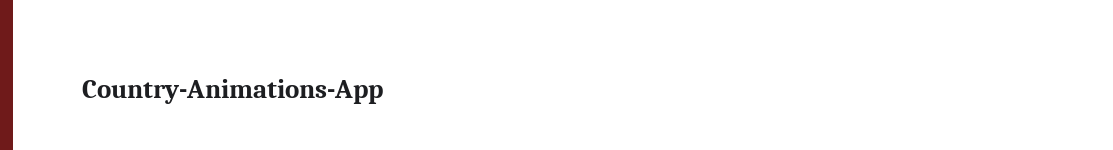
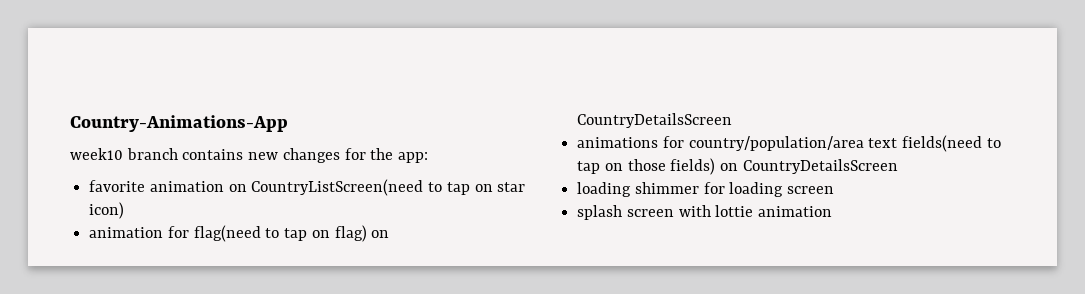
(383, 91) none -> [70,148,429,163] [89,179,526,196] [89,202,125,219] [89,225,390,242] [577,113,733,128] [577,135,1001,152] [577,158,898,175] [577,182,835,197] [577,205,833,220] // week10 branch contains new changes for the app: // favorite animation on CountryListScreen(need to tap on star icon) // animation for flag(need to tap on flag) on CountryDetailsScreen // animations for country/population/area text fields(need to tap on those fields) on CountryDetailsScreen // loading shimmer for loading screen // splash screen with lottie animation

